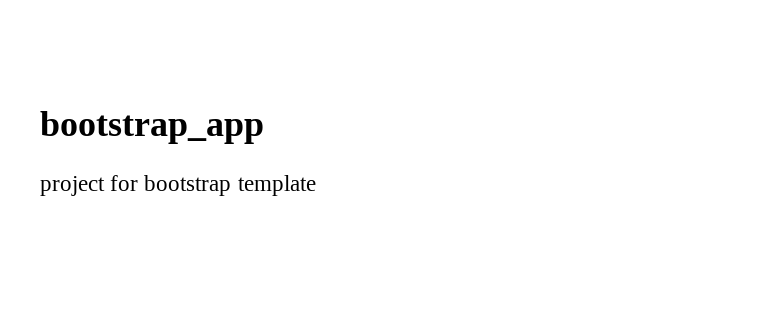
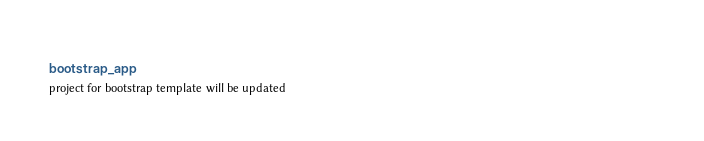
(316, 185) none -> [205,83,287,95] will be updated

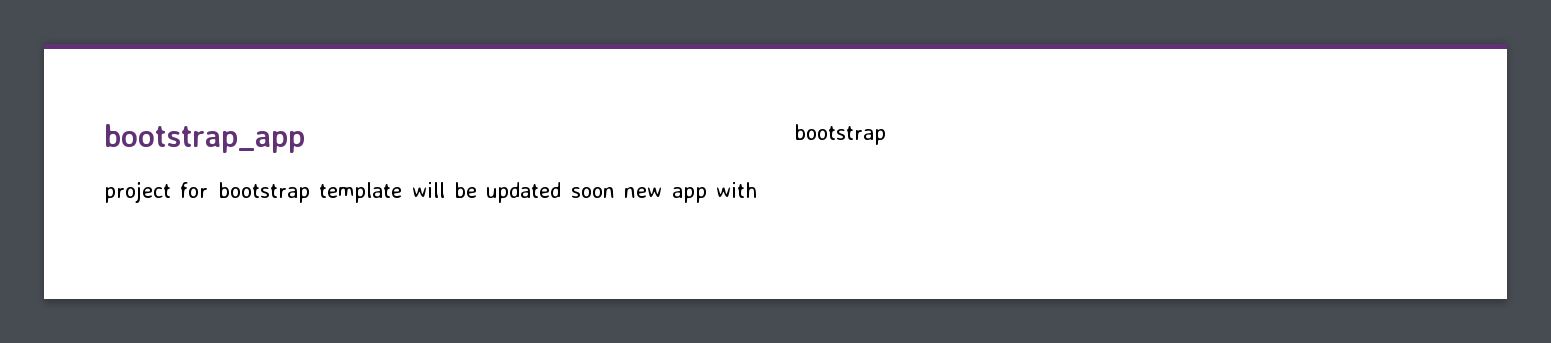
(287, 89) none -> [570,182,757,203] [794,124,886,145] soon new app with bootstrap

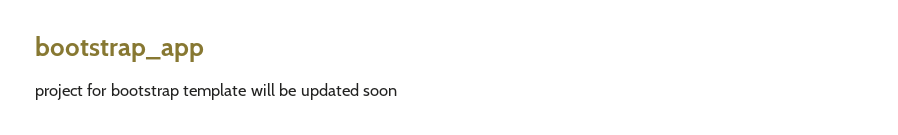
[624,182,757,203] [794,124,886,145] new app with bootstrap -> (398, 92) none

